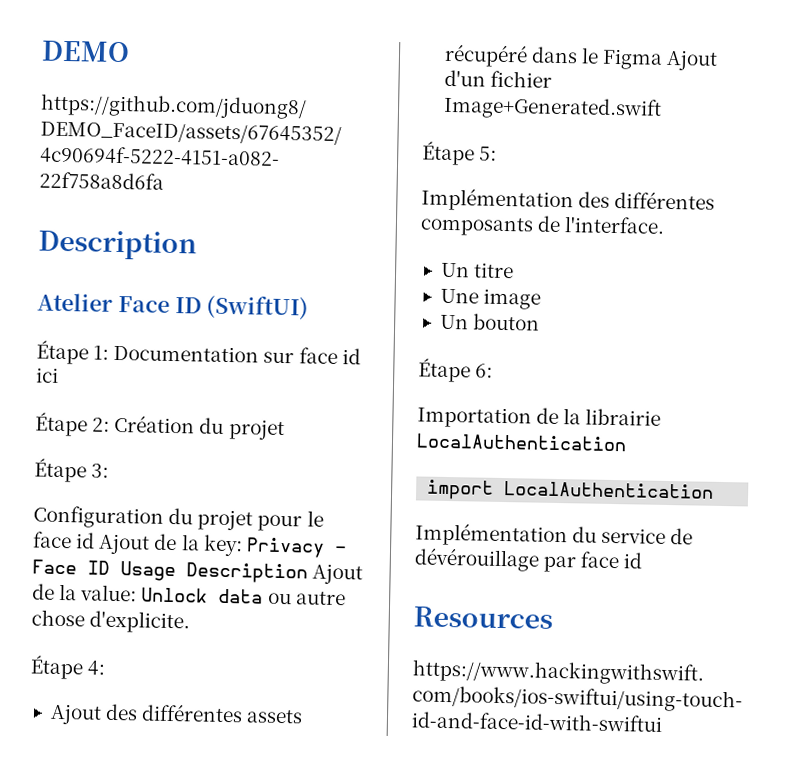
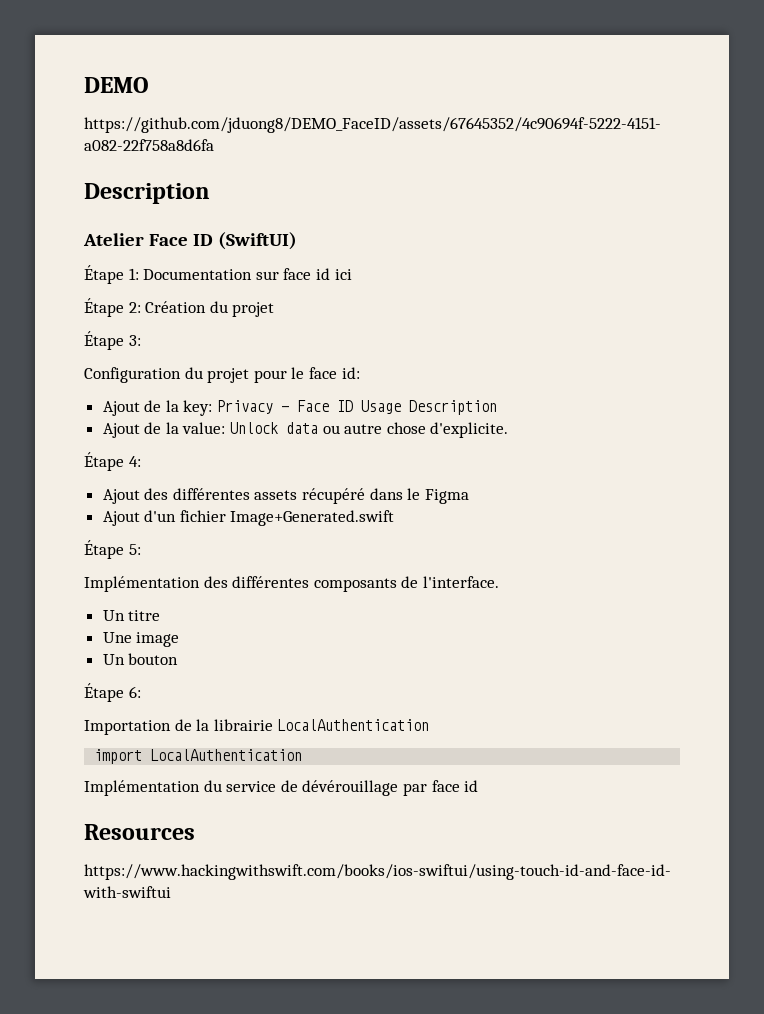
[76,532,96,549] id -> [341,367,360,379] id: //
(308, 573) none -> (498, 407) //
(664, 59) none -> (469, 496) //

